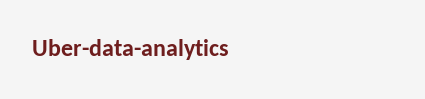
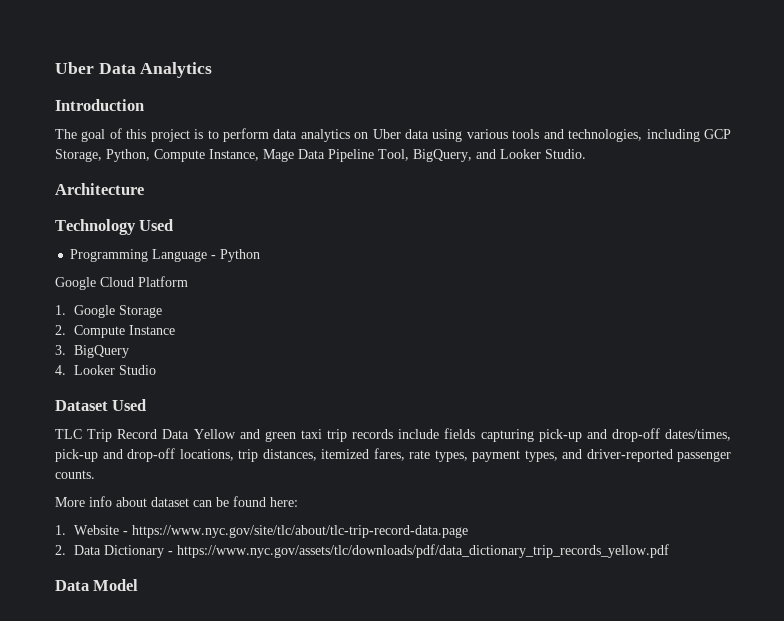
[32,39,229,60] Uber-data-analytics -> [55,62,213,78] [55,99,144,111] [55,128,732,142] [55,149,586,162] [55,183,144,195] [55,219,174,235] [70,249,261,262] [55,276,188,290] [55,305,162,318] [55,325,175,338] [55,345,129,358] [55,365,156,375] [55,399,147,411] [55,428,731,442] [55,448,731,462] [55,470,95,479] [55,496,298,507] [55,525,468,538] [55,544,669,558] [55,579,139,591] Uber Data Analytics // Introduction // The goal of this project is to perform data analytics on Uber data using various tools and technologies, including GCP Storage, Python, Compute Instance, Mage Data Pipeline Tool, BigQuery, and Looker Studio. // Architecture // Technology Used // Programming Language - Python // Google Cloud Platform // 1. Google Storage // 2. Compute Instance // 3. BigQuery // 4. Looker Studio // Dataset Used // TLC Trip Record Data Yellow and green taxi trip records include fields capturing pick-up and drop-off dates/times, pick-up and drop-off locations, trip distances, itemized fares, rate types, payment types, and driver-reported passenger counts. // More info about dataset can be found here: // 1. Website - https://www.nyc.gov/site/tlc/about/tlc-trip-record-data.page // 2. Data Dictionary - https://www.nyc.gov/assets/tlc/downloads/pdf/data_dictionary_trip_records_yellow.pdf // Data Model

